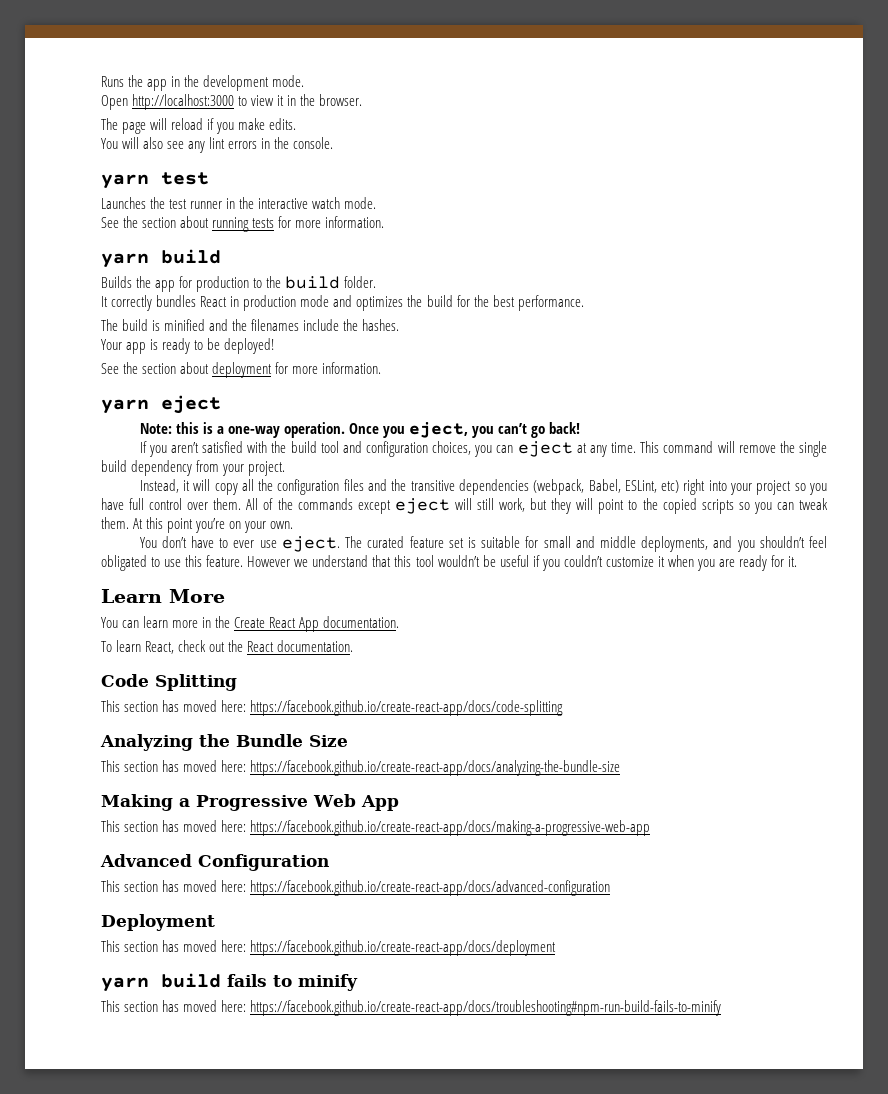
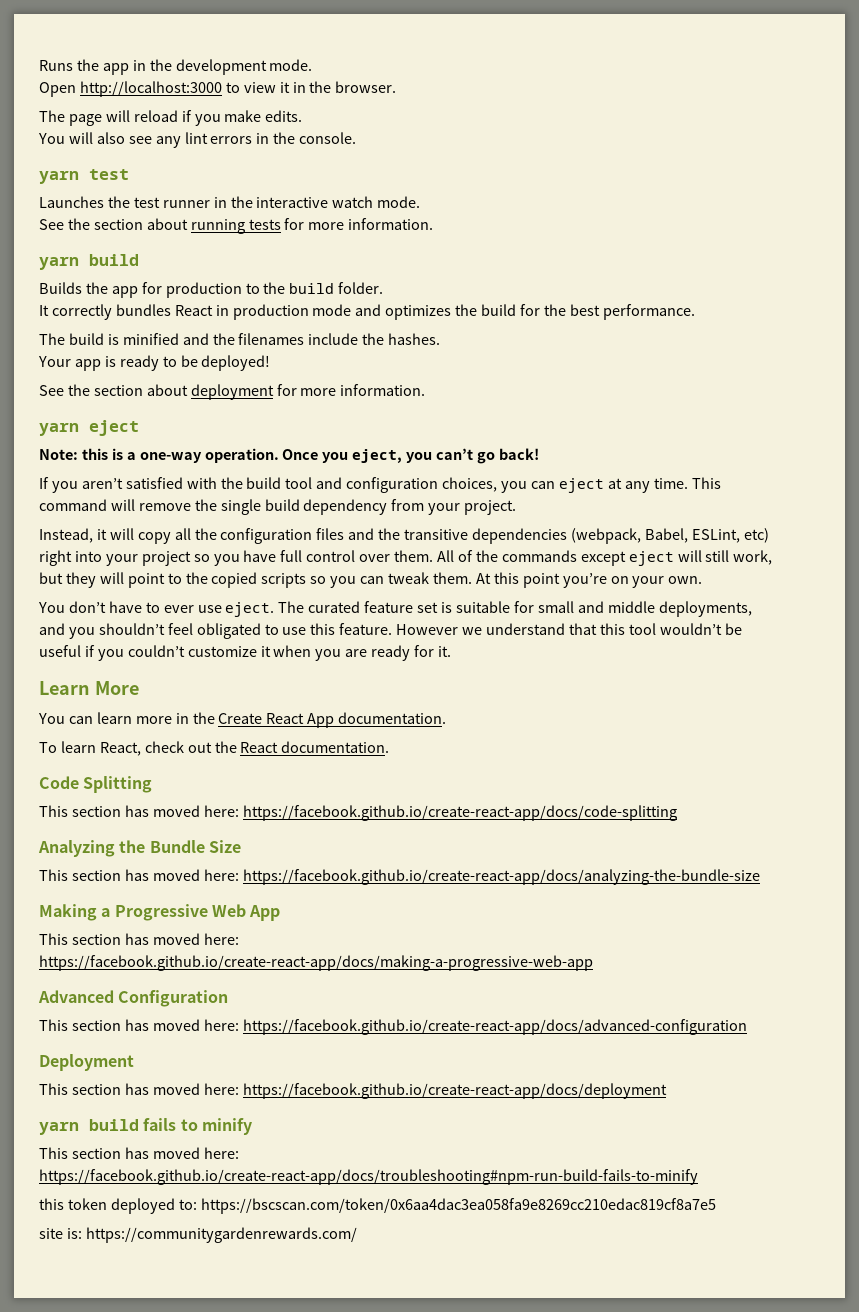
(722, 1008) none -> [39,1198,716,1214] [39,1227,357,1243] // this token deployed to: https://bscscan.com/token/0x6aa4dac3ea058fa9e8269cc210edac819cf8a7e5 // site is: https://communitygardenrewards.com/

